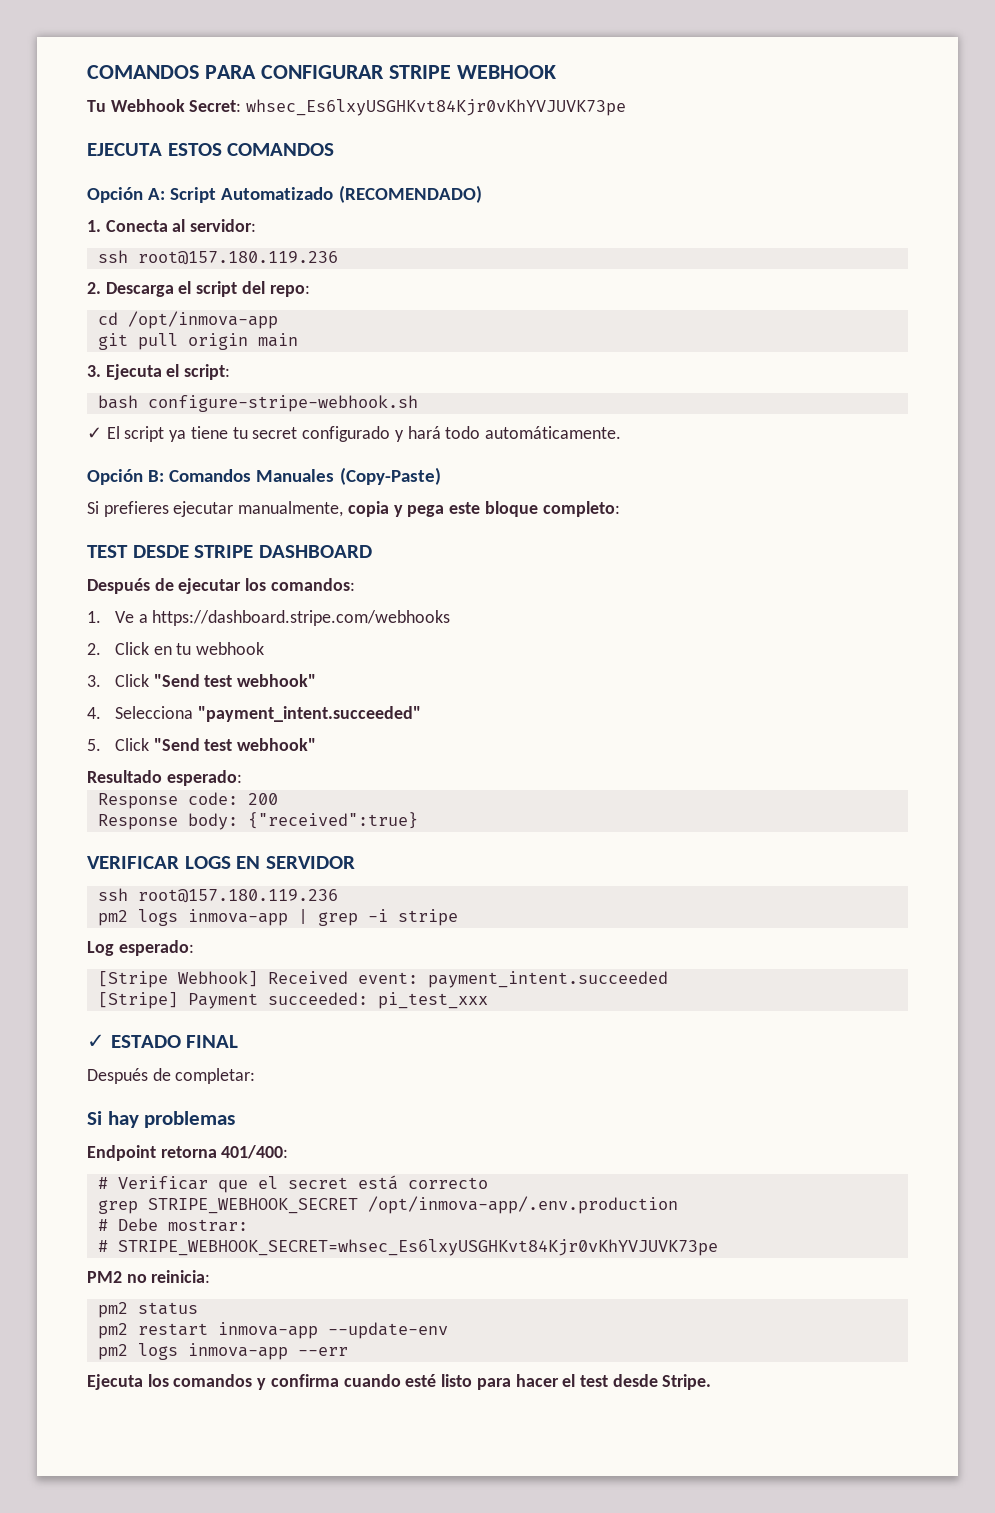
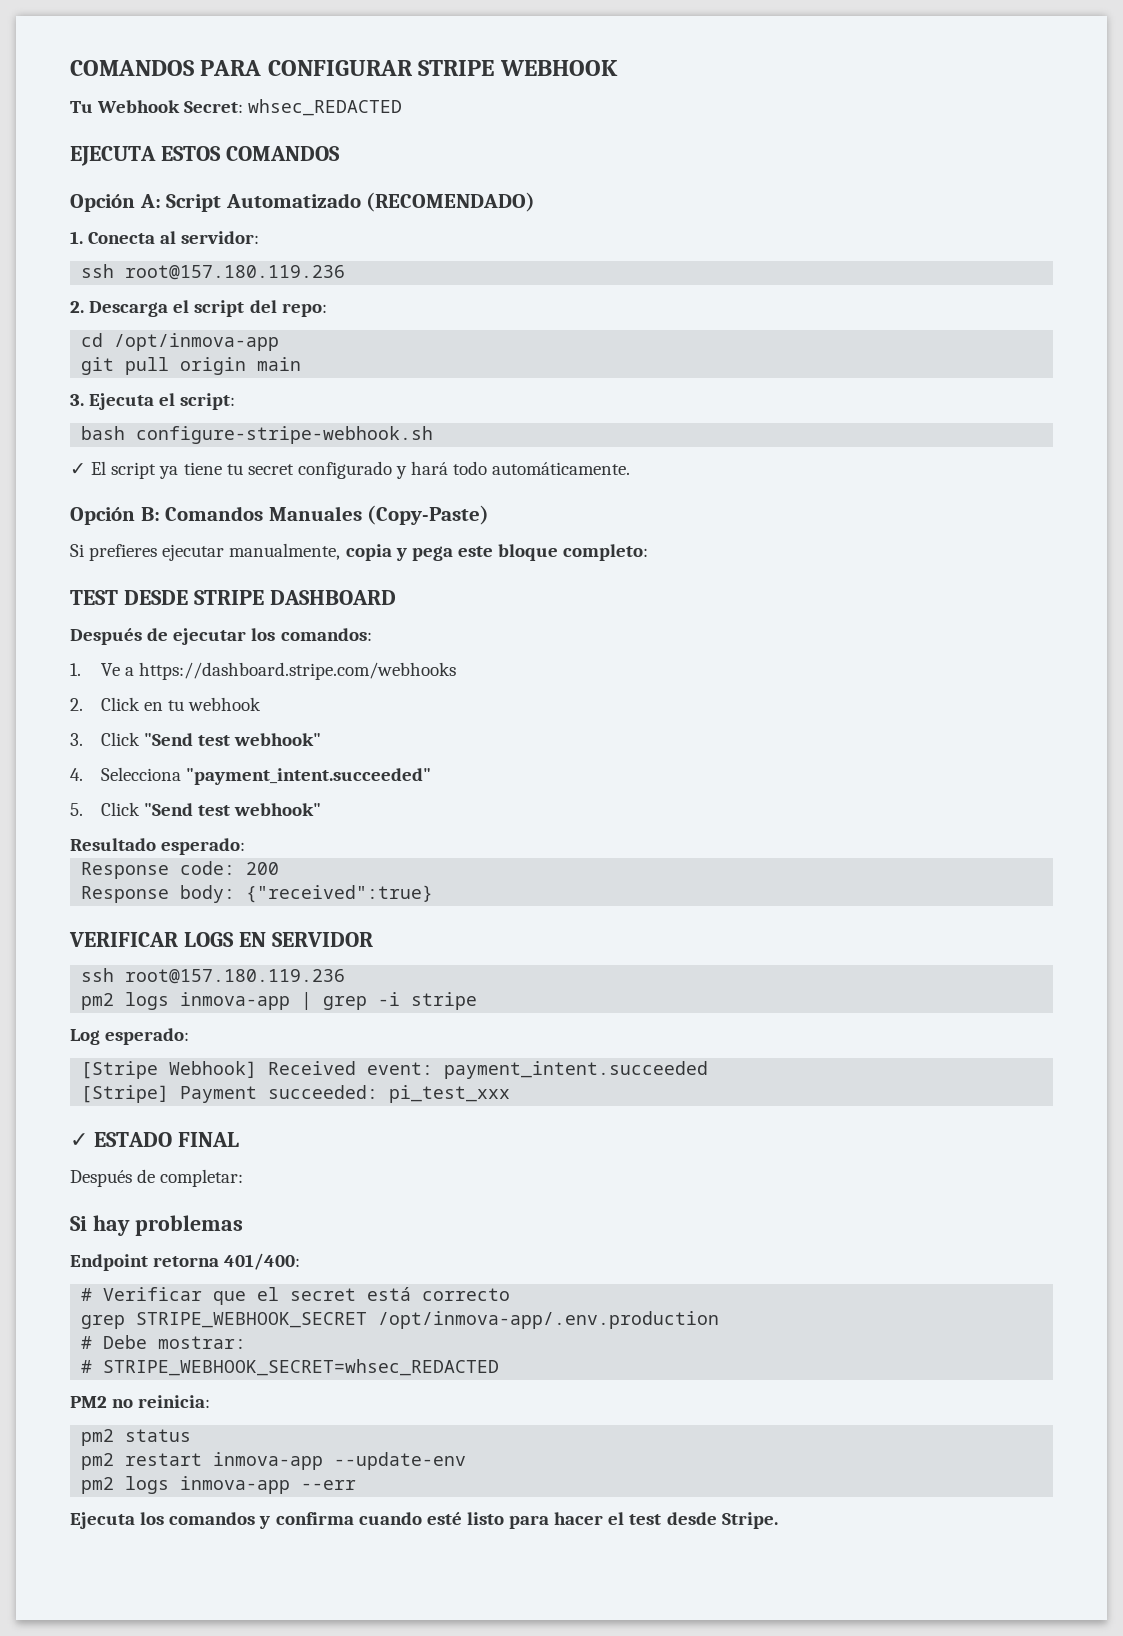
[246,99,627,116] whsec_Es6lxyUSGHKvt84Kjr0vKhYVJUVK73pe -> [248,99,403,116] whsec_REDACTED
[117,1239,718,1256] STRIPE_WEBHOOK_SECRET=whsec_Es6lxyUSGHKvt84Kjr0vKhYVJUVK73pe -> [103,1359,500,1376] STRIPE_WEBHOOK_SECRET=whsec_REDACTED

